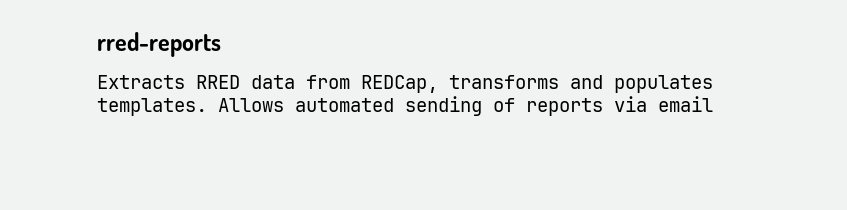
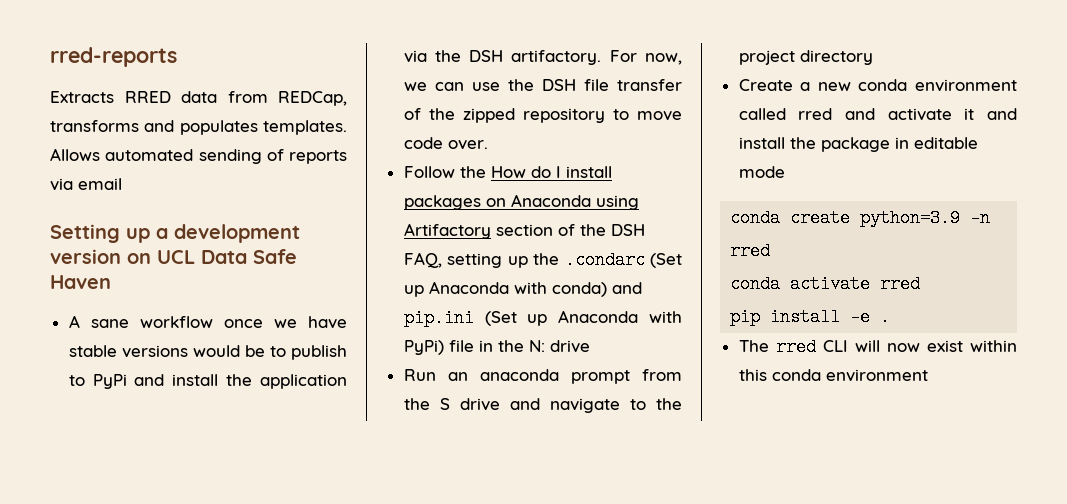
(713, 104) none -> [50,224,300,243] [50,249,297,264] [50,275,111,289] [68,315,347,329] [68,345,347,360] [68,374,347,389] [403,50,682,65] [403,79,682,91] [403,108,682,123] [403,137,488,150] [403,166,612,178] [403,194,639,210] [403,223,645,239] [403,251,682,269] [403,281,642,297] [403,309,682,327] [403,340,590,355] [403,369,682,384] [403,398,682,413] [738,50,873,65] [738,79,1017,92] [738,108,1017,121] [738,137,978,152] [738,166,785,178] [730,209,991,227] [730,242,771,260] [730,275,921,293] [730,308,891,326] [738,338,1017,356] [738,369,928,382] // Setting up a development version on UCL Data Safe Haven // A sane workflow once we have stable versions would be to publish to PyPi and install the application via the DSH artifactory. For now, we can use the DSH file transfer of the zipped repository to move code over. // Follow the How do I install packages on Anaconda using Artifactory section of the DSH FAQ, setting up the .condarc (Set up Anaconda with conda) and pip.ini (Set up Anaconda with PyPi) file in the N: drive // Run an anaconda prompt from the S drive and navigate to the project directory // Create a new conda environment called rred and activate it and install the package in editable mode // conda create python=3.9 -n rred // conda activate rred // pip install -e . // The rred CLI will now exist within this conda environment

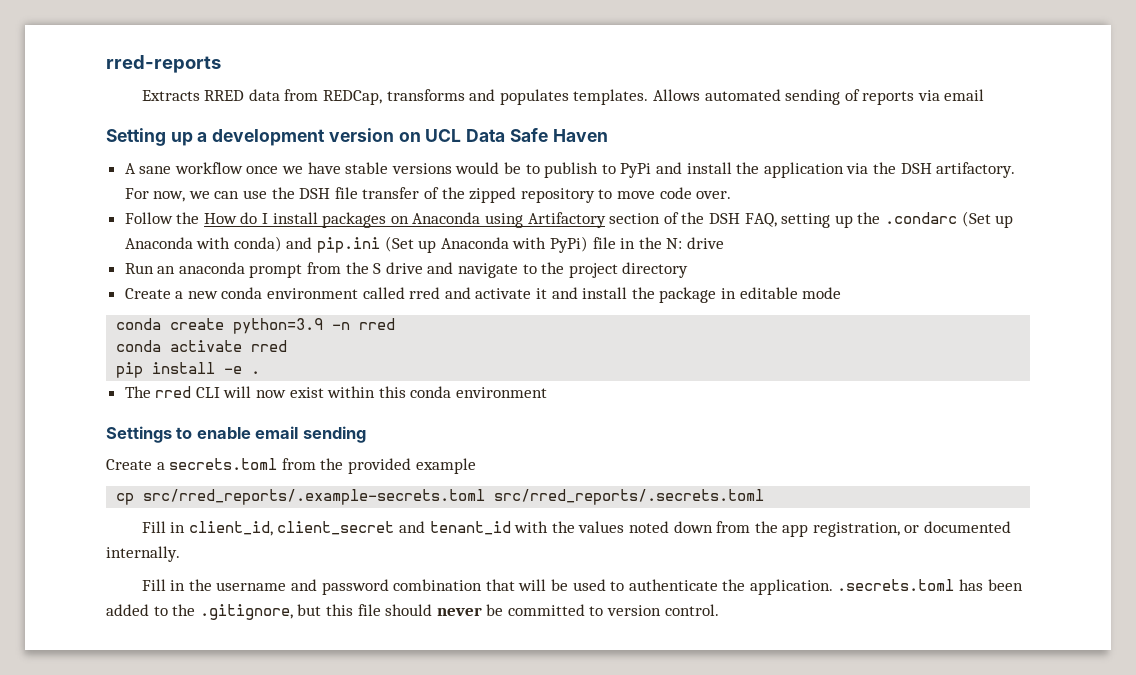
(928, 375) none -> [106,426,366,443] [106,458,476,474] [116,489,765,505] [141,521,1012,537] [106,546,180,562] [141,579,1023,595] [106,604,719,620] // Settings to enable email sending // Create a secrets.toml from the provided example // cp src/rred_reports/.example-secrets.toml src/rred_reports/.secrets.toml // Fill in client_id, client_secret and tenant_id with the values noted down from the app registration, or documented internally. // Fill in the username and password combination that will be used to authenticate the application. .secrets.toml has been added to the .gitignore, but this file should never be committed to version control.

